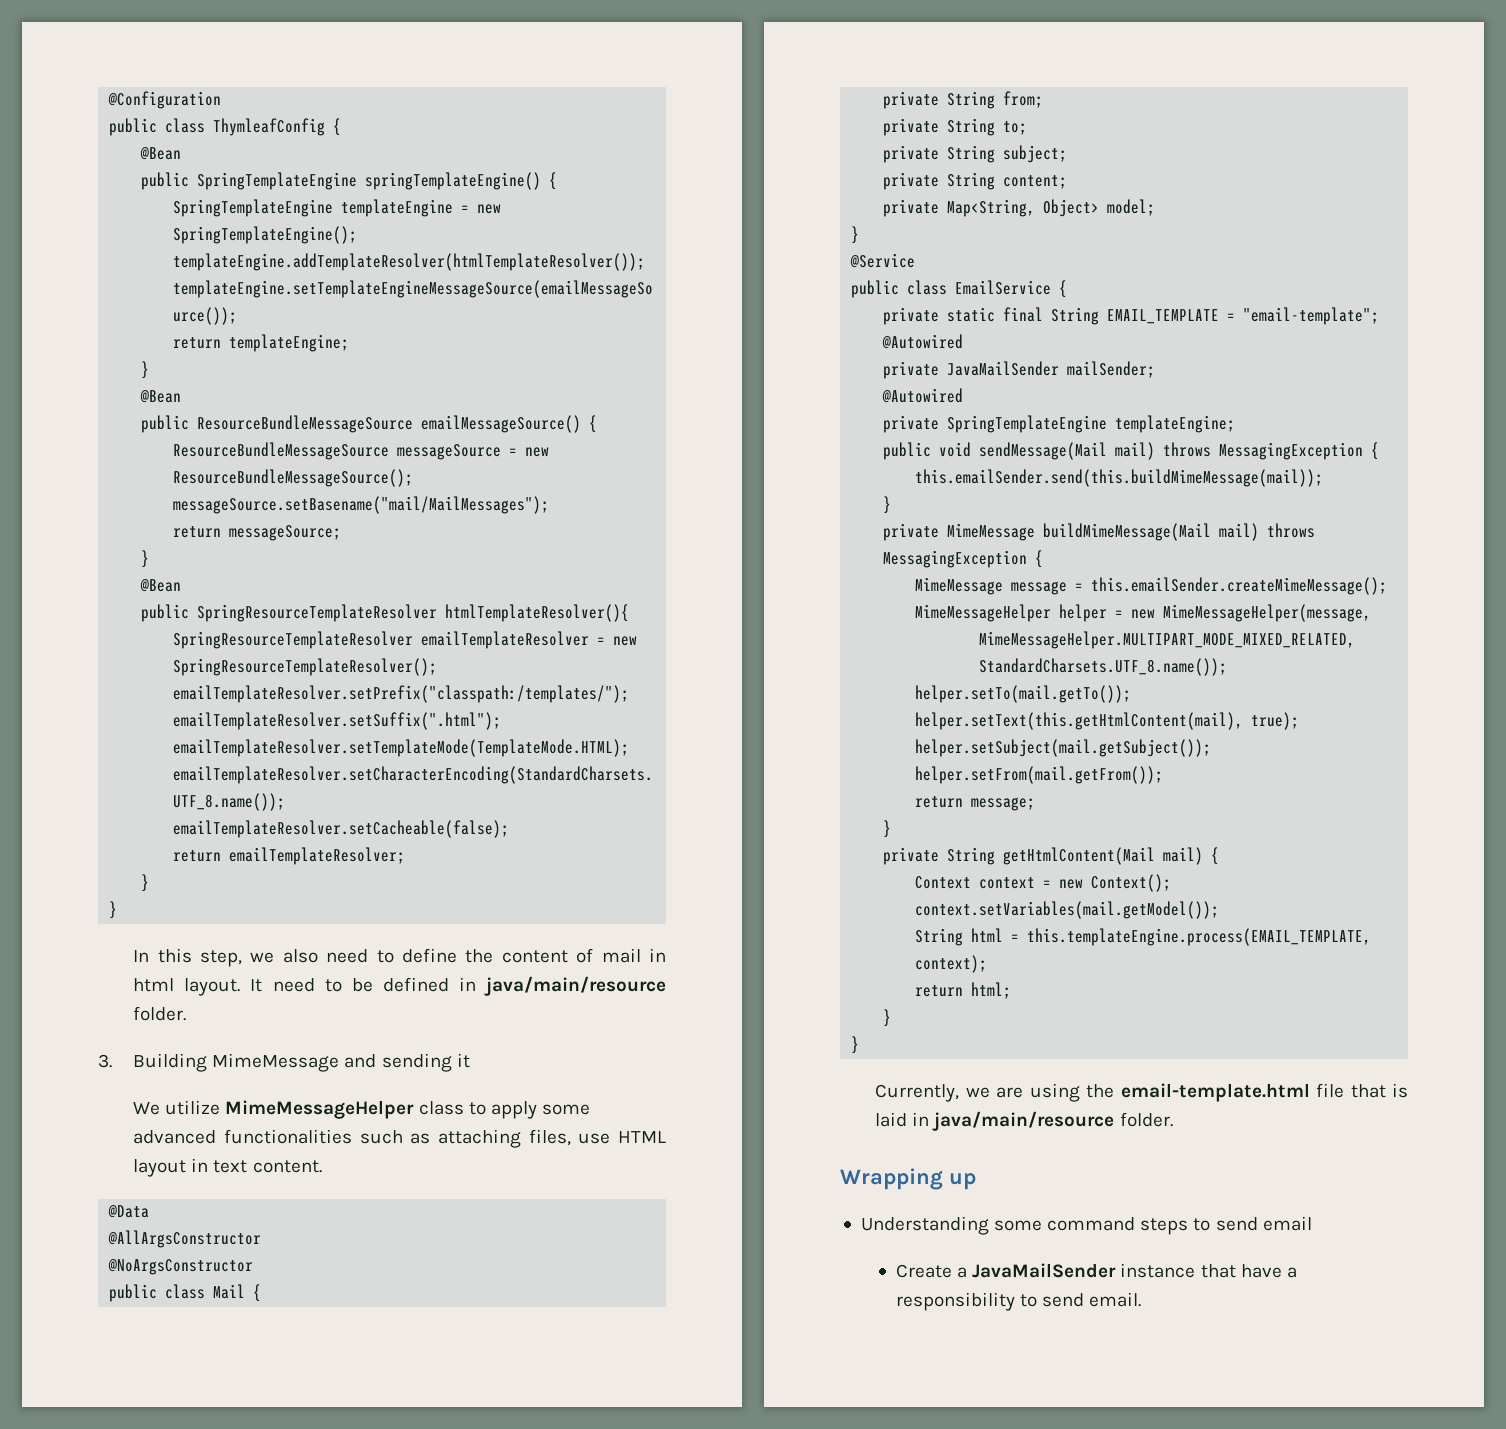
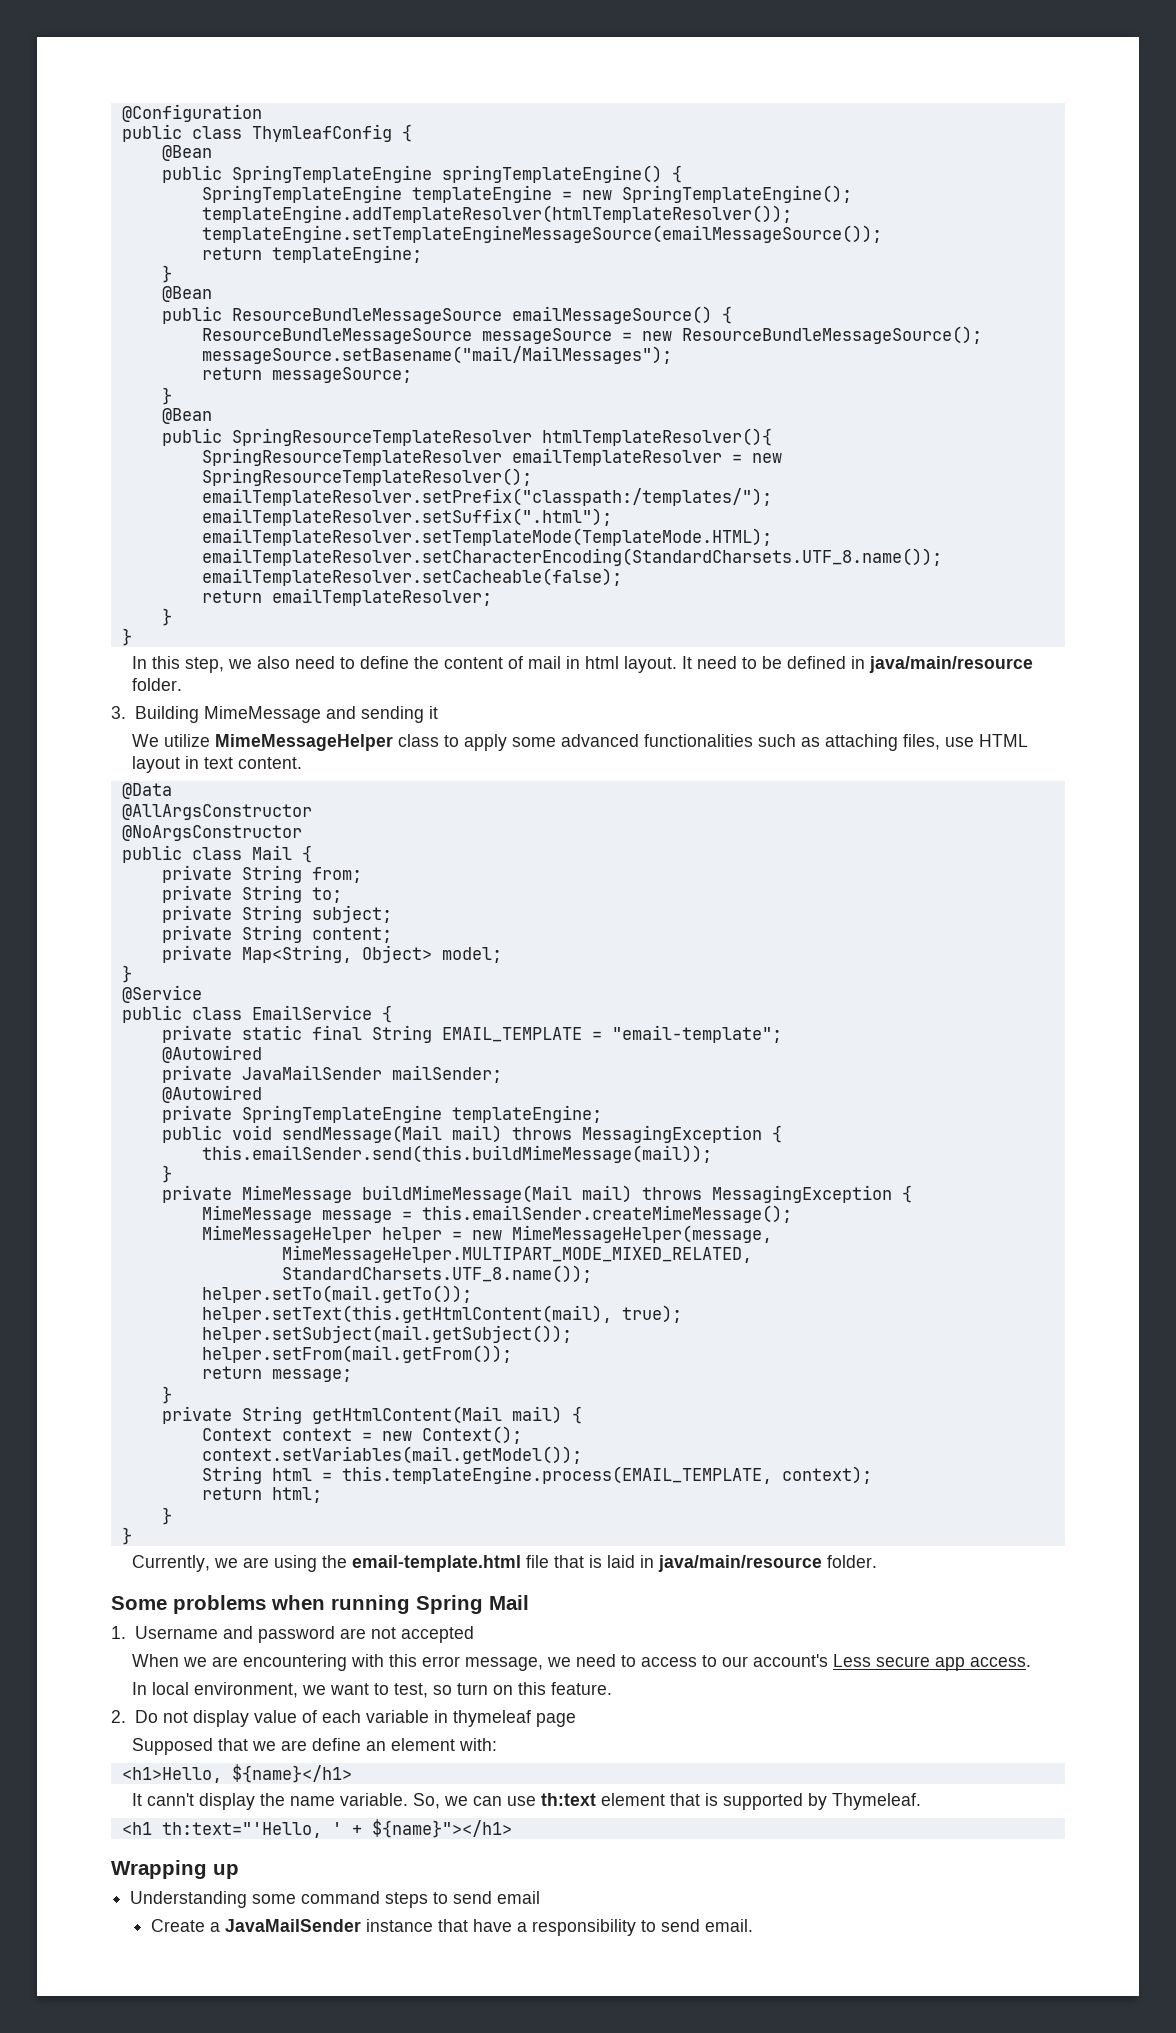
(1173, 1119) none -> [111,1595,529,1614] [111,1626,474,1643] [131,1654,1031,1671] [131,1682,612,1698] [111,1710,576,1727] [131,1738,497,1755] [121,1764,352,1783] [131,1793,921,1810] [121,1819,512,1838] // Some problems when running Spring Mail // 1. Username and password are not accepted // When we are encountering with this error message, we need to access to our account's Less secure app access. // In local environment, we want to test, so turn on this feature. // 2. Do not display value of each variable in thymeleaf page // Supposed that we are define an element with: // <h1>Hello, ${name}</h1> // It cann't display the name variable. So, we can use th:text element that is supported by Thymeleaf. // <h1 th:text="'Hello, ' + ${name}"></h1>

